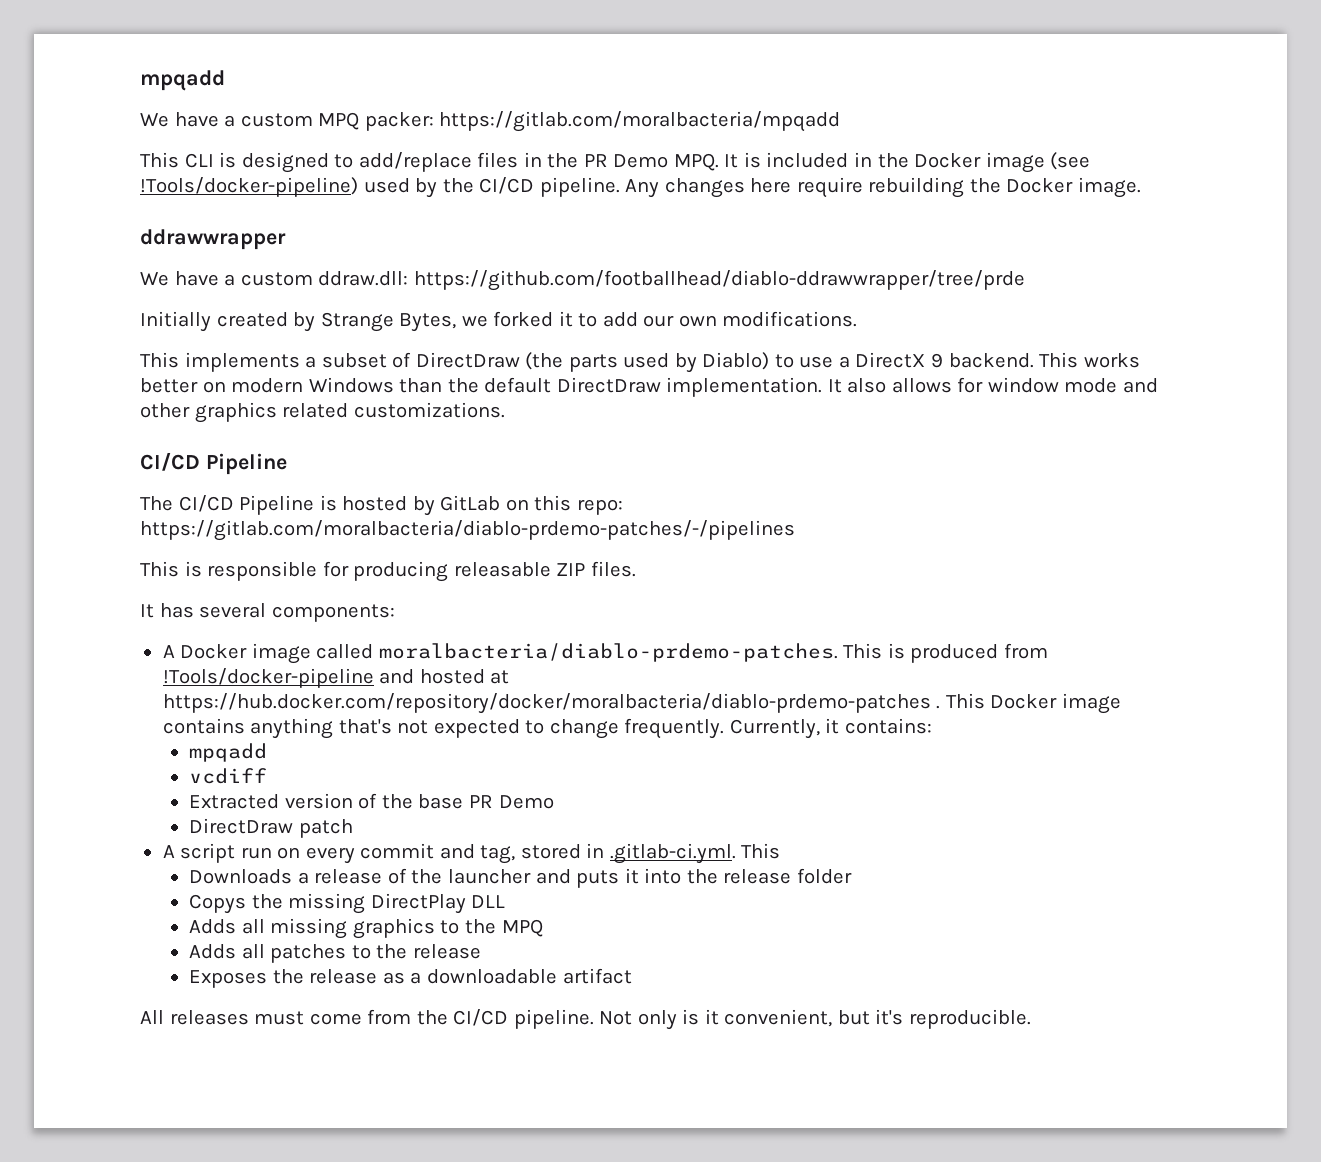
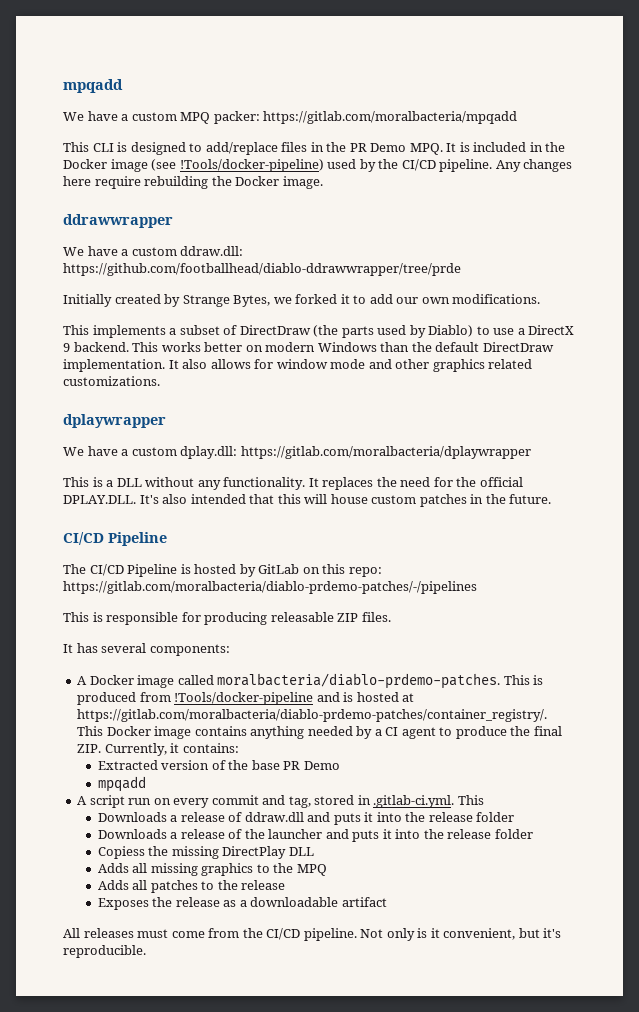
(505, 410) none -> [63,414,166,428] [63,446,531,459] [63,477,523,490] [63,494,552,507] // dplaywrapper // We have a custom dplay.dll: https://gitlab.com/moralbacteria/dplaywrapper // This is a DLL without any functionality. It replaces the need for the official DPLAY.DLL. It's also intended that this will house custom patches in the future.
(415, 676) none -> [343,692,354,702] is
[162,693,941,714] https://hub.docker.com/repository/docker/moralbacteria/diablo-prdemo-patches . -> [77,709,548,722] https://gitlab.com/moralbacteria/diablo-prdemo-patches/container_registry/.
[338,718,725,739] that's not expected to change frequently. -> [307,726,562,739] [77,744,102,753] needed by a CI agent to produce the final ZIP.
[189,743,268,762] [189,768,268,784] // mpqadd // vcdiff -> (239, 748) none
[189,818,353,838] DirectDraw patch -> [97,776,146,792] mpqadd
(781, 851) none -> [97,812,515,825] // Downloads a release of ddraw.dll and puts it into the release folder
[189,894,247,914] Copys -> [97,846,145,859] Copiess

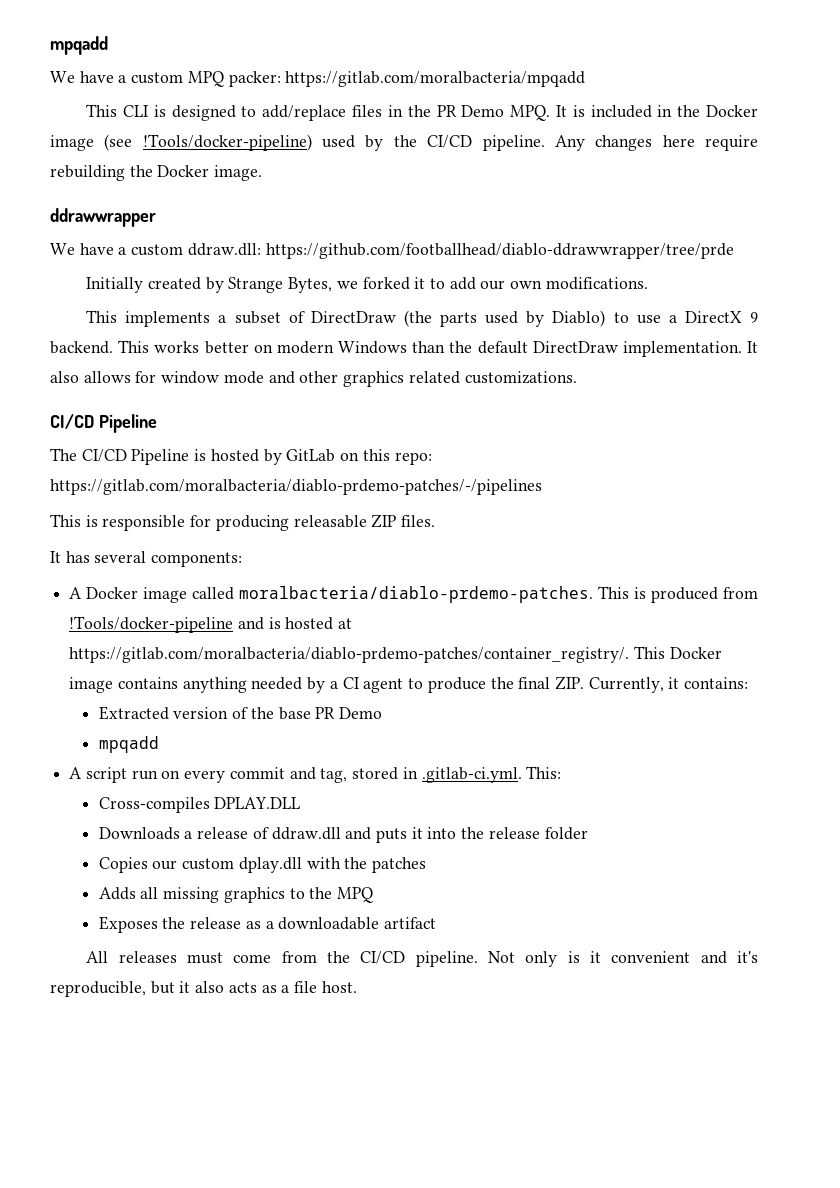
[63,414,166,428] [63,446,531,459] [63,477,523,490] [63,494,552,507] // dplaywrapper // We have a custom dplay.dll: https://gitlab.com/moralbacteria/dplaywrapper // This is a DLL without any functionality. It replaces the need for the official DPLAY.DLL. It's also intended that this will house custom patches in the future. -> (577, 377) none
[457,795,484,805] This -> [526,766,562,779] [98,797,301,813] This: // Cross-compiles DPLAY.DLL
[97,829,533,842] [97,846,314,859] Downloads a release of the launcher and puts it into the release folder // Copiess the missing DirectPlay DLL -> [98,857,427,873] Copies our custom dplay.dll with the patches
[97,880,286,893] // Adds all patches to the release -> (374, 895) none
[443,928,562,940] [63,945,146,958] convenient, but it's reproducible. -> [611,951,758,964] [50,981,357,997] convenient and it's reproducible, but it also acts as a file host.

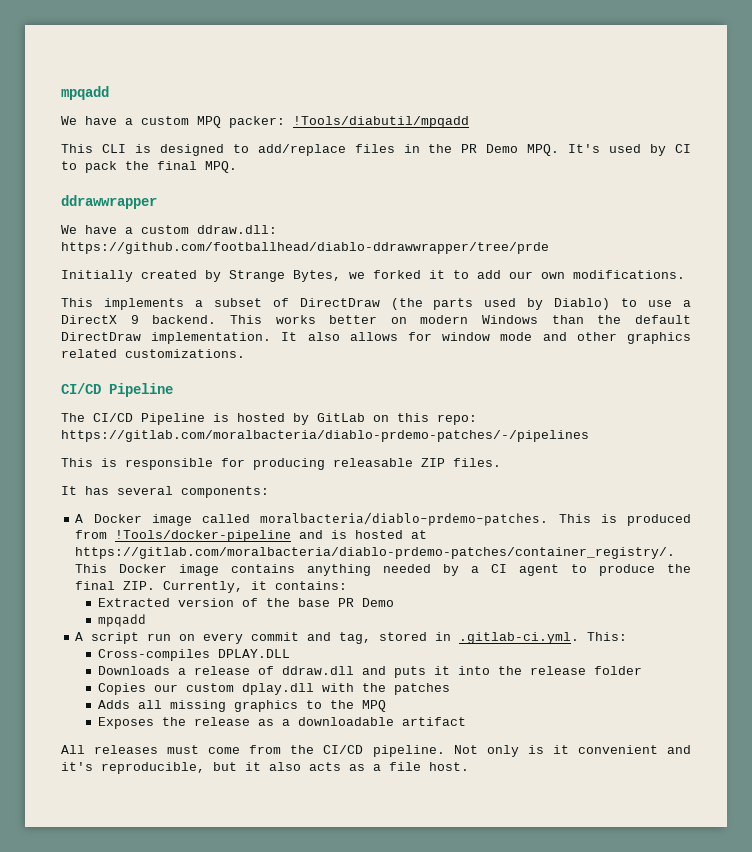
[285,71,586,87] https://gitlab.com/moralbacteria/mpqadd -> [293,116,469,128] !Tools/diabutil/mpqadd
[555,105,758,118] [50,134,759,151] [50,165,263,181] It is included in the Docker image (see !Tools/docker-pipeline) used by the CI/CD pipeline. Any changes here require rebuilding the Docker image. -> [568,144,691,156] [61,161,237,173] It's used by CI to pack the final MPQ.

